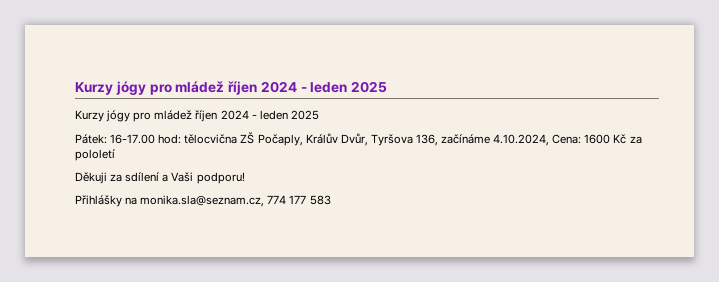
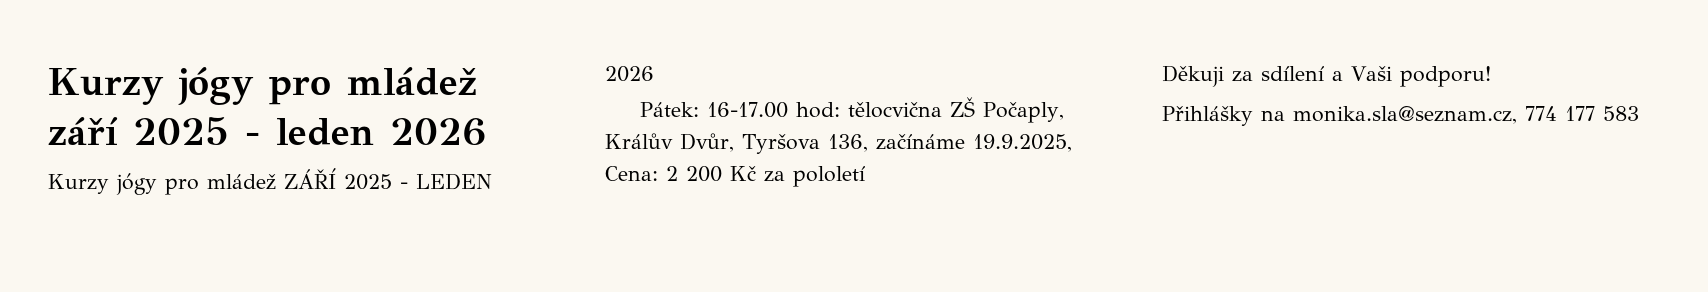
[75,81,388,95] [75,110,319,122] Kurzy jógy pro mládež říjen 2024 - leden 2025 // Kurzy jógy pro mládež říjen 2024 - leden 2025 -> [48,67,477,105] [48,117,486,146] [48,168,492,195] [605,66,654,82] Kurzy jógy pro mládež září 2025 - leden 2026 // Kurzy jógy pro mládež ZÁŘÍ 2025 - LEDEN 2026
[493,134,611,146] 4.10.2024, Cena: 1600 -> [972,134,1072,152] [605,166,722,182] 19.9.2025, Cena: 2 200

